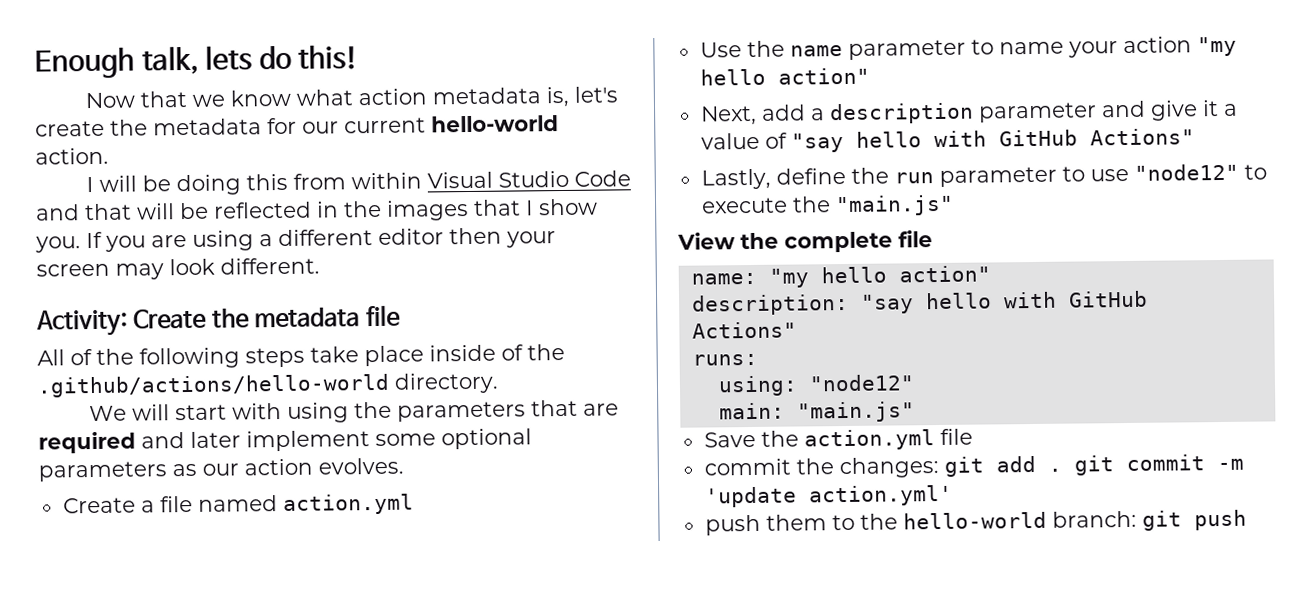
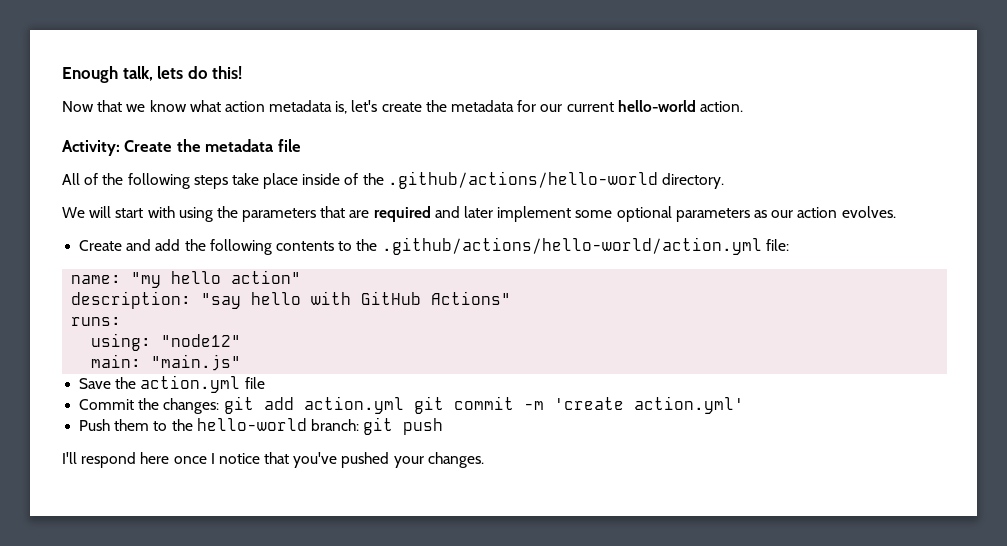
[85,170,631,196] [36,198,598,221] [35,227,556,253] [36,257,320,280] // I will be doing this from within Visual Studio Code and that will be reflected in the images that I show you. If you are using a different editor then your screen may look different. -> (743, 106) none
[140,493,414,516] [699,36,1237,60] [699,67,870,86] [700,100,1238,126] [700,128,1195,153] [700,163,1267,190] [700,194,954,217] [677,230,933,253] a file named action.yml // Use the name parameter to name your action "my hello action" // Next, add a description parameter and give it a value of "say hello with GitHub Actions" // Lastly, define the run parameter to use "node12" to execute the "main.js" // View the complete file -> [126,237,789,255] and add the following contents to the .github/actions/hello-world/action.yml file:
[703,458,791,476] commit -> [79,399,135,410] Commit
[1047,468,1062,472] . -> [303,396,404,414] action.yml
[704,486,797,508] 'update -> [553,397,624,410] 'create
[704,514,761,536] push -> [79,419,111,431] Push
(1247, 520) none -> [62,452,484,468] // I'll respond here once I notice that you've pushed your changes.

